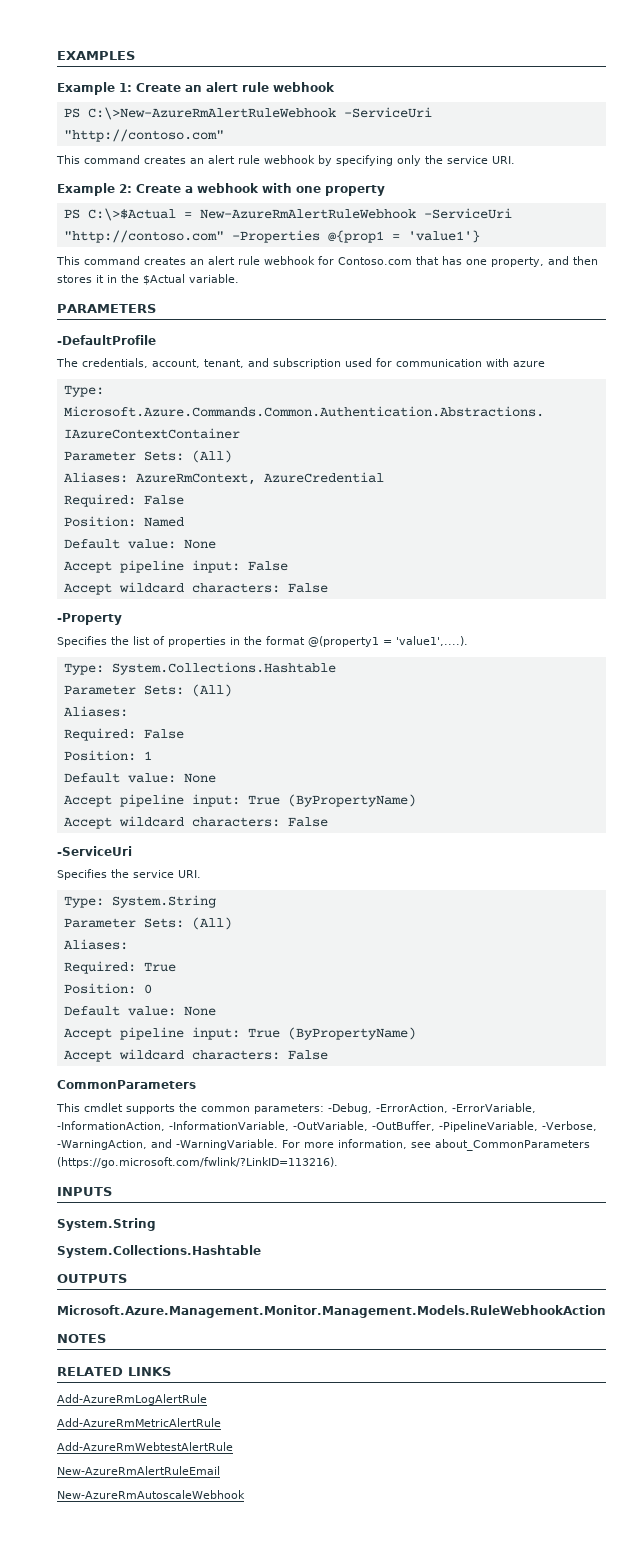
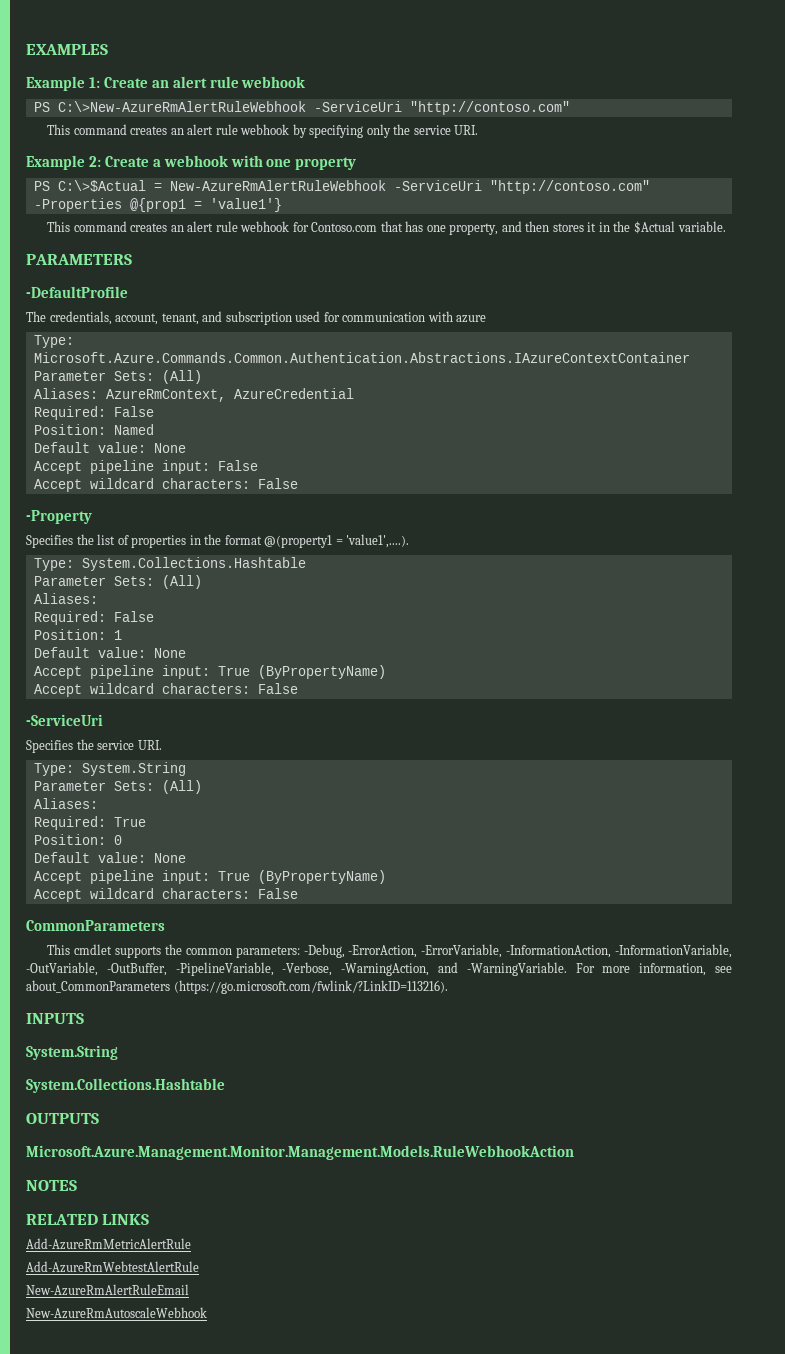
[57,1394,207,1405] // Add-AzureRmLogAlertRule -> (150, 1219) none

